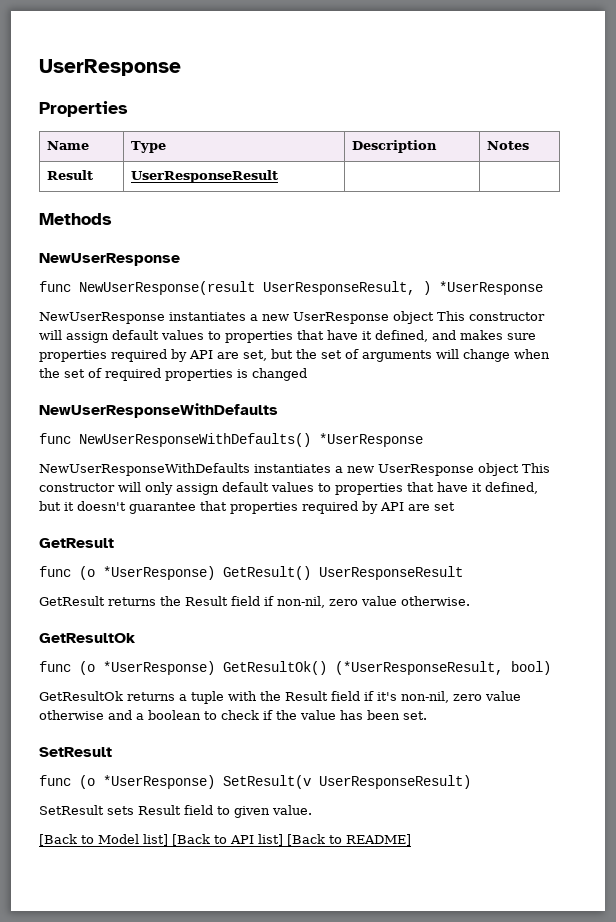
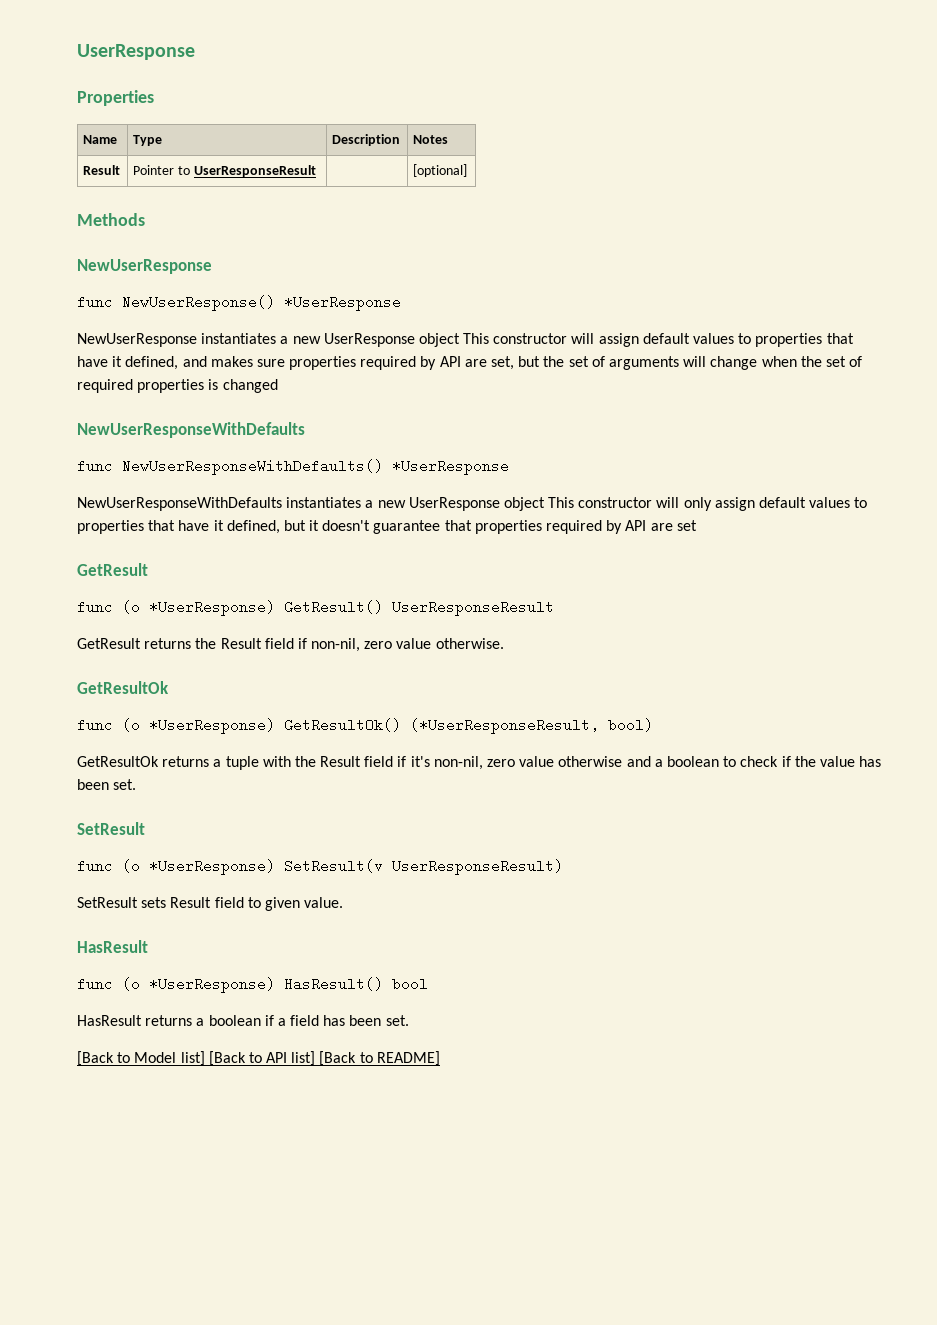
(93, 175) none -> [133,165,191,175] Pointer to
(278, 176) none -> [413,164,468,177] [optional]
[79,281,431,295] NewUserResponse(result UserResponseResult, ) -> [122,295,275,311] NewUserResponse()
(312, 810) none -> [77,940,148,953] [77,977,428,993] [77,1015,409,1026] // HasResult // func (o *UserResponse) HasResult() bool // HasResult returns a boolean if a field has been set.

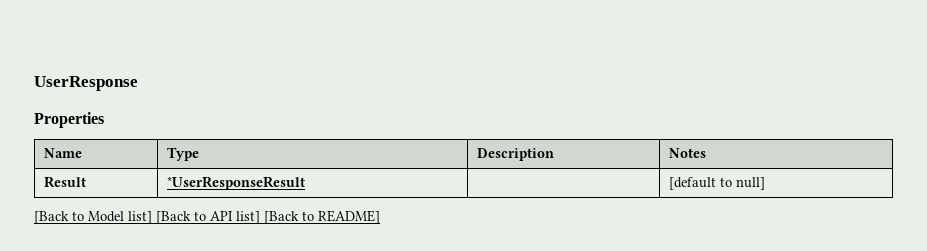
[133,165,316,177] [413,164,468,177] [77,213,145,226] [77,259,212,274] [77,295,401,311] [77,333,854,347] [77,356,863,370] [77,379,278,393] [77,422,305,438] [77,459,509,475] [77,497,868,511] [77,520,697,534] [77,563,148,576] [77,600,554,616] [77,638,504,652] [77,681,169,694] [77,718,653,734] [77,756,882,770] [77,779,137,790] [77,822,145,835] [77,859,563,875] [77,897,344,911] [77,940,148,953] [77,977,428,993] [77,1015,409,1026] Pointer to UserResponseResult | | [optional] // Methods // NewUserResponse // func NewUserResponse() *UserResponse // NewUserResponse instantiates a new UserResponse object This constructor will assign default values to properties that have it defined, and makes sure properties required by API are set, but the set of arguments will change when the set of required properties is changed // NewUserResponseWithDefaults // func NewUserResponseWithDefaults() *UserResponse // NewUserResponseWithDefaults instantiates a new UserResponse object This constructor will only assign default values to properties that have it defined, but it doesn't guarantee that properties required by API are set // GetResult // func (o *UserResponse) GetResult() UserResponseResult // GetResult returns the Result field if non-nil, zero value otherwise. // GetResultOk // func (o *UserResponse) GetResultOk() (*UserResponseResult, bool) // GetResultOk returns a tuple with the Result field if it's non-nil, zero value otherwise and a boolean to check if the value has been set. // SetResult // func (o *UserResponse) SetResult(v UserResponseResult) // SetResult sets Result field to given value. // HasResult // func (o *UserResponse) HasResult() bool // HasResult returns a boolean if a field has been set. -> [167,176,306,190] [669,177,766,190] *UserResponseResult | | [default to null]

